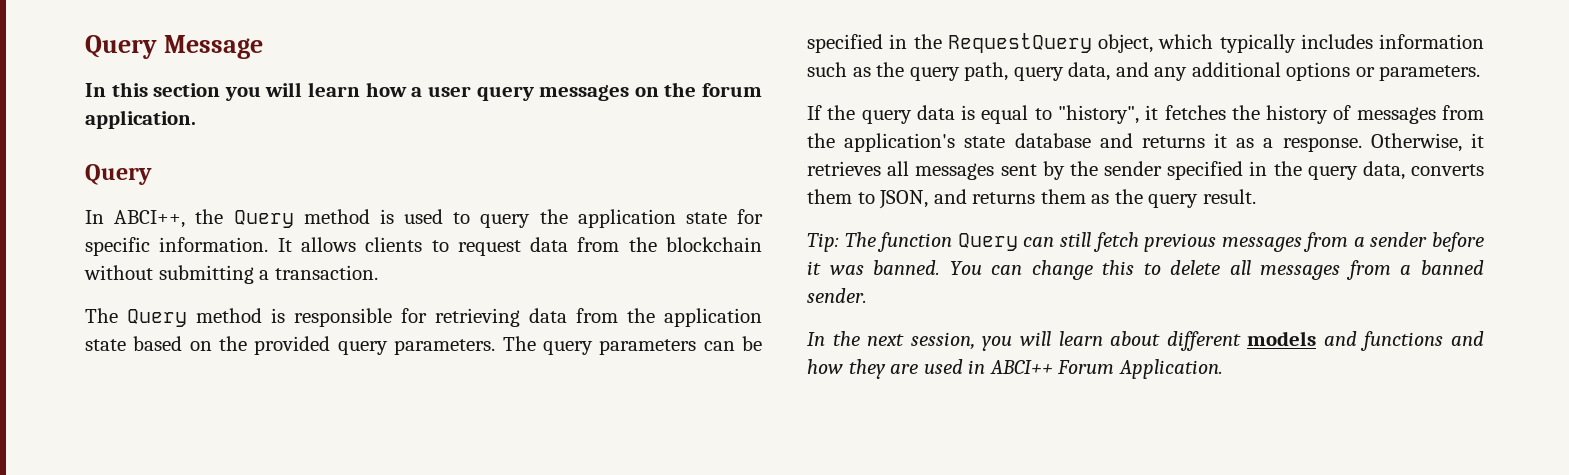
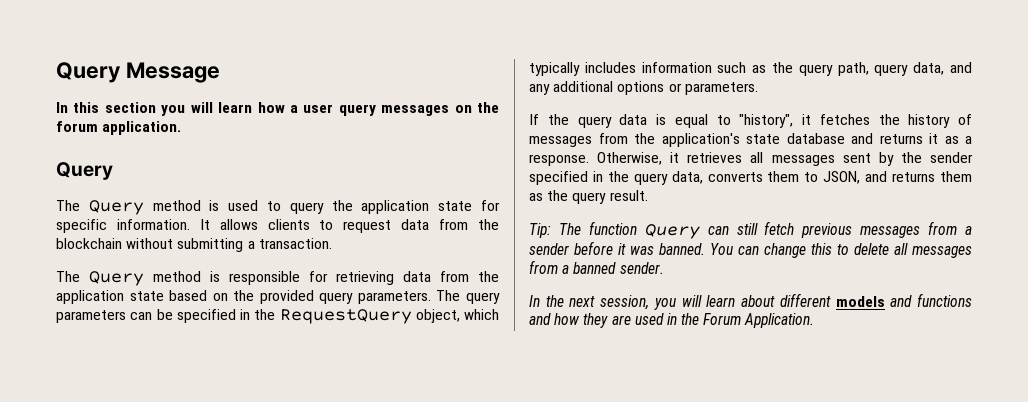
[85,209,224,228] In ABCI++, the -> [56,200,80,211] The
[989,360,1053,374] ABCI++ -> [681,313,700,325] the

